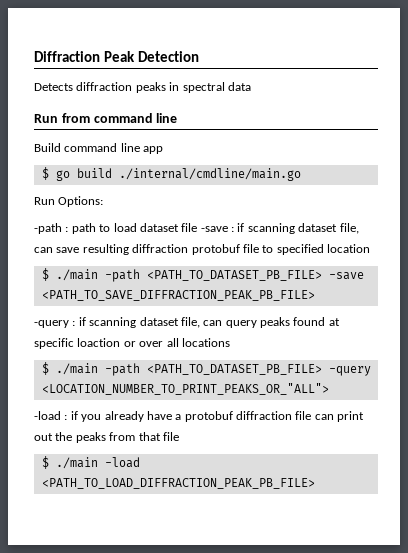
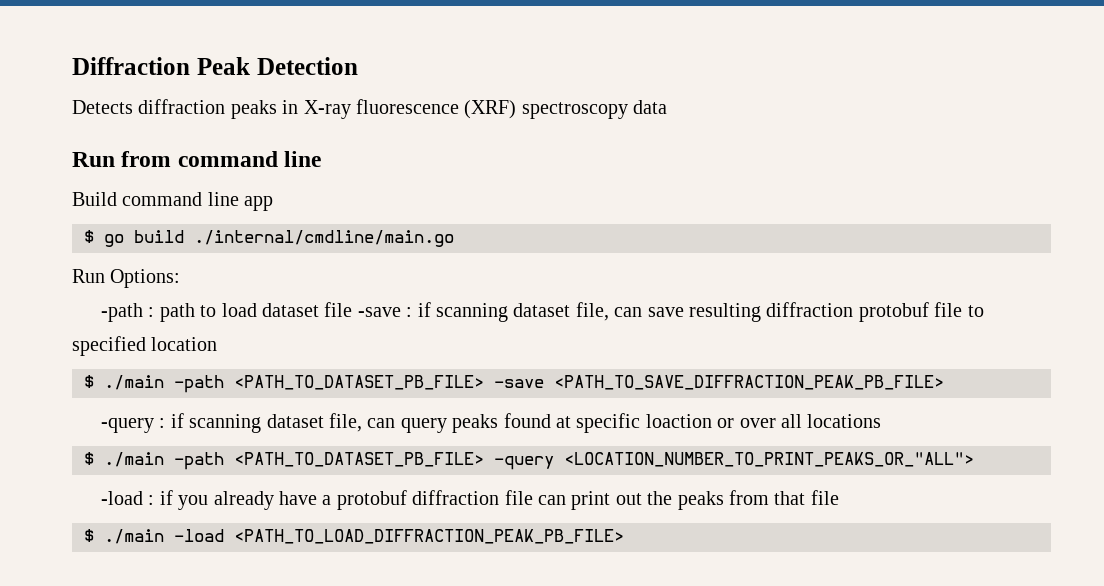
[182,82,225,93] spectral -> [303,99,628,119] X-ray fluorescence (XRF) spectroscopy

